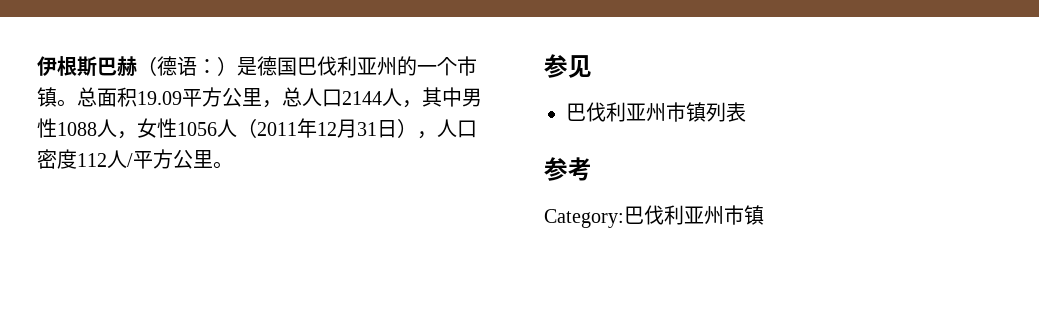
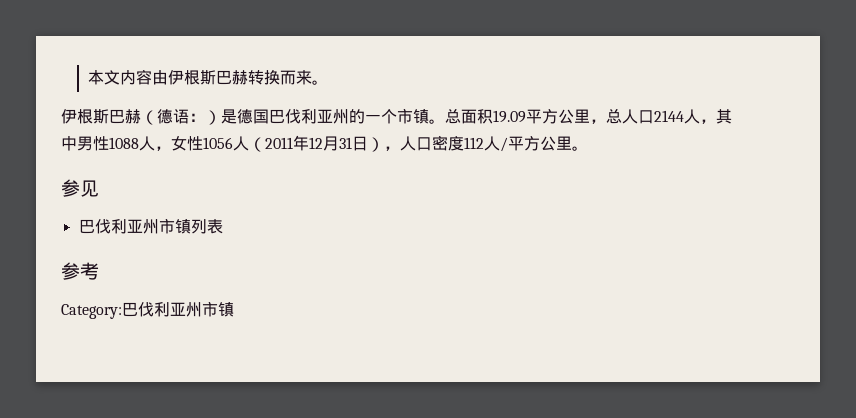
(37, 66) none -> [87,69,328,85] 本文内容由伊根斯巴赫转换而来。 //

